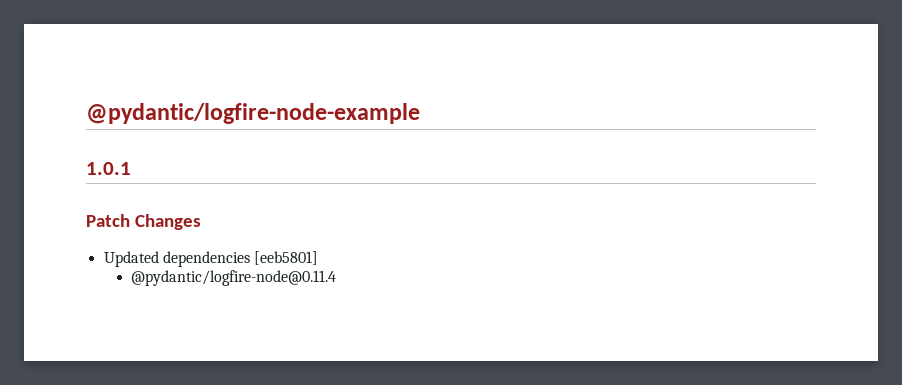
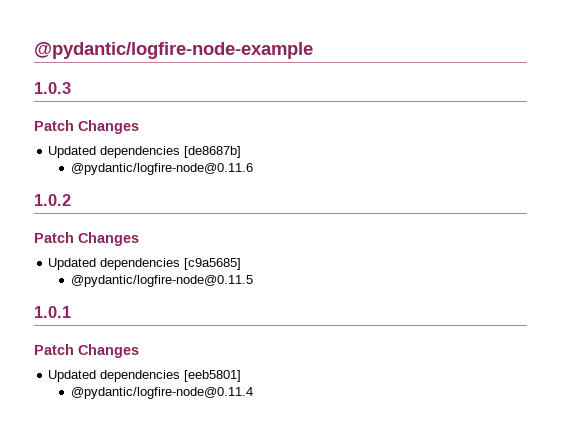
(420, 113) none -> [34,82,71,94] [34,120,139,134] [48,146,242,158] [71,163,254,175] [34,194,71,206] [34,232,139,246] [48,258,242,270] [71,275,254,287] // 1.0.3 // Patch Changes // Updated dependencies [de8687b] // @pydantic/logfire-node@0.11.6 // 1.0.2 // Patch Changes // Updated dependencies [c9a5685] // @pydantic/logfire-node@0.11.5

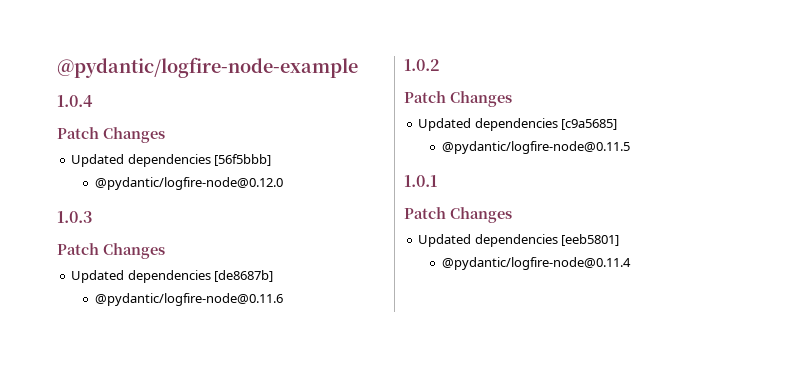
(313, 50) none -> [57,95,93,107] [57,127,165,143] [71,154,272,167] [95,177,284,190] // 1.0.4 // Patch Changes // Updated dependencies [56f5bbb] // @pydantic/logfire-node@0.12.0

